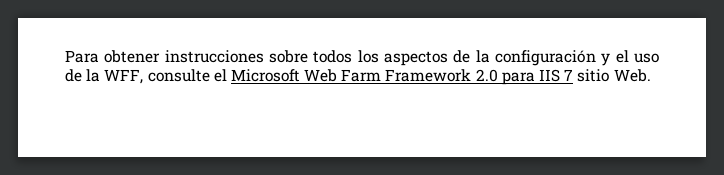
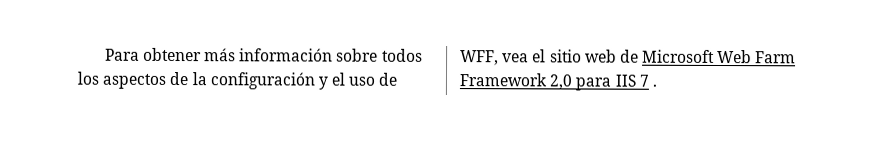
[164,50,264,63] instrucciones -> [204,48,334,62] más información
[86,69,227,84] la WFF, consulte el -> [460,49,639,66] WFF, vea el sitio web de
[475,69,498,82] 2.0 -> [549,74,573,90] 2,0
[577,69,651,82] sitio Web. -> [651,83,657,87] .

